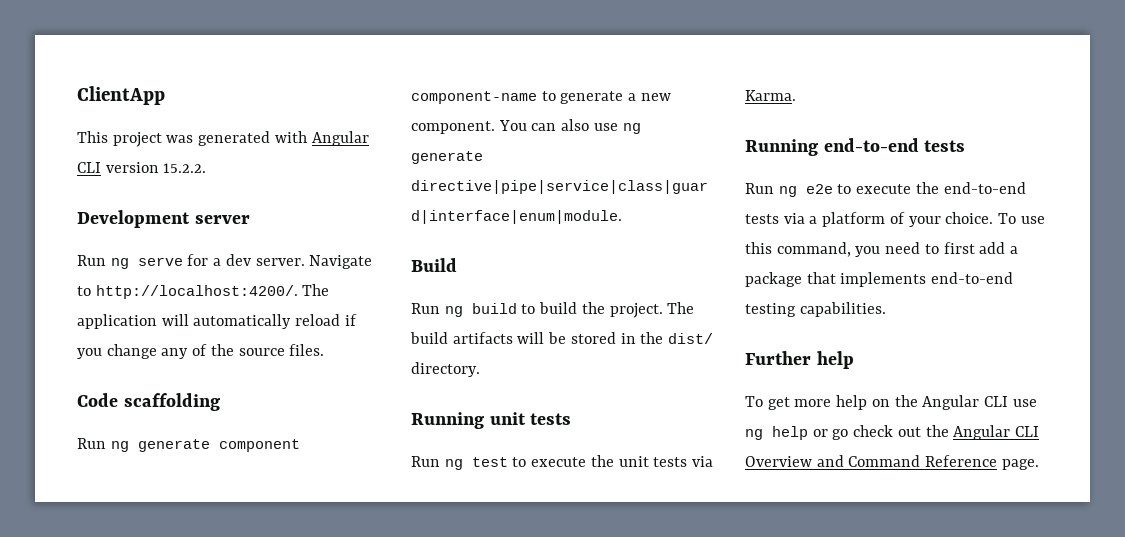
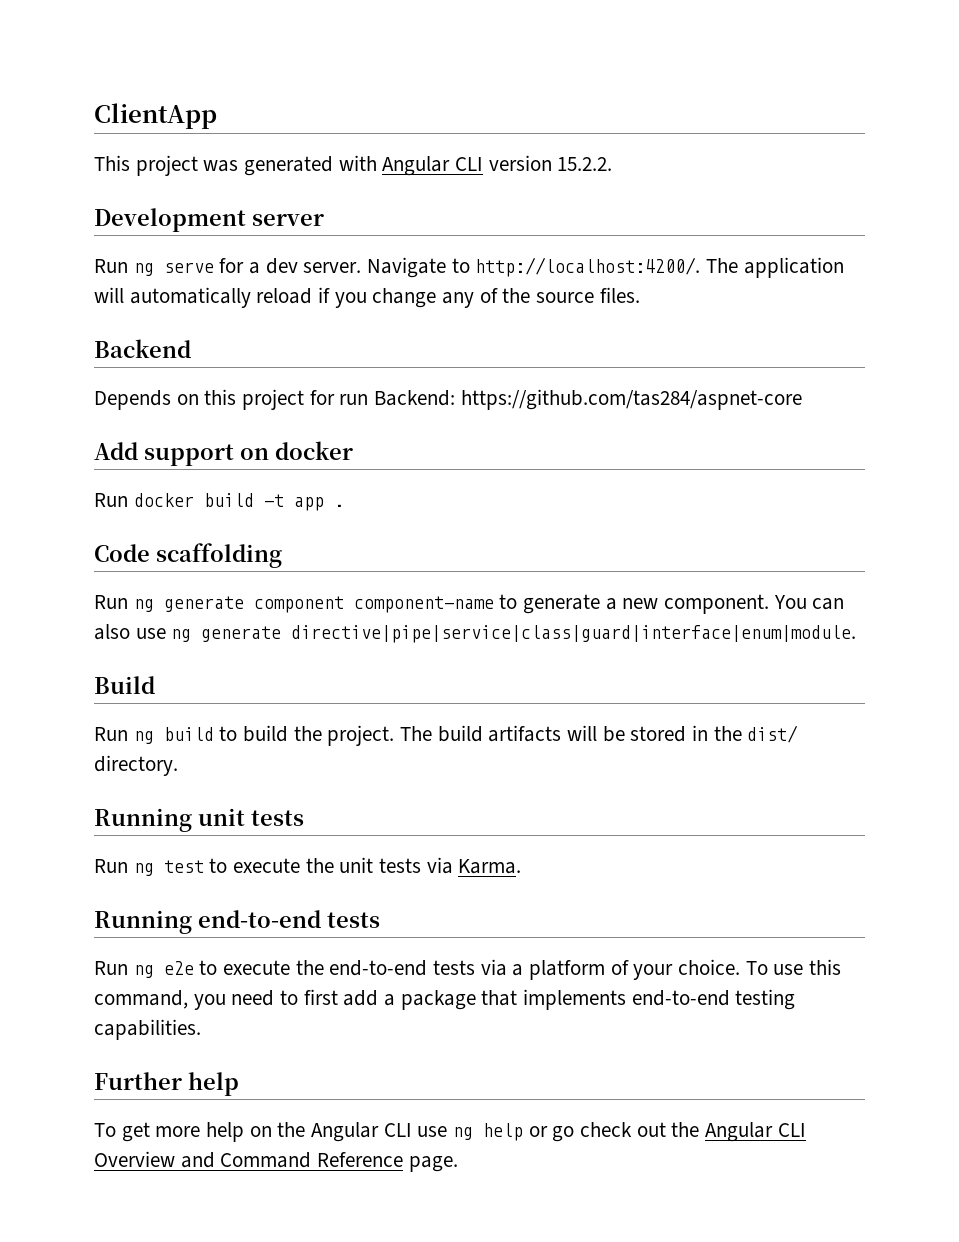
(325, 350) none -> [94,339,191,358] [94,389,802,410] [94,441,353,466] [94,493,344,511] // Backend // Depends on this project for run Backend: https://github.com/tas284/aspnet-core // Add support on docker // Run docker build -t app .

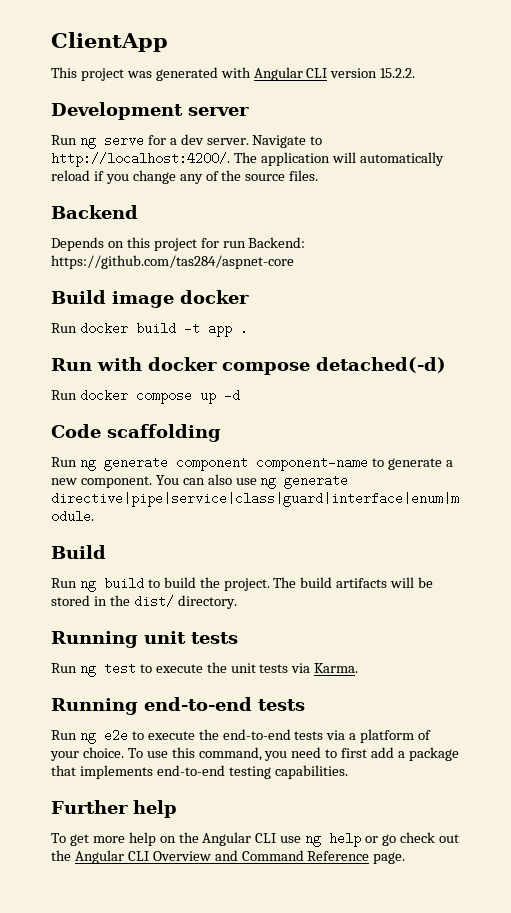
[94,442,269,466] Add support on -> [51,290,174,308] Build image
(344, 505) none -> [51,357,446,375] [51,389,240,404] // Run with docker compose detached(-d) // Run docker compose up -d

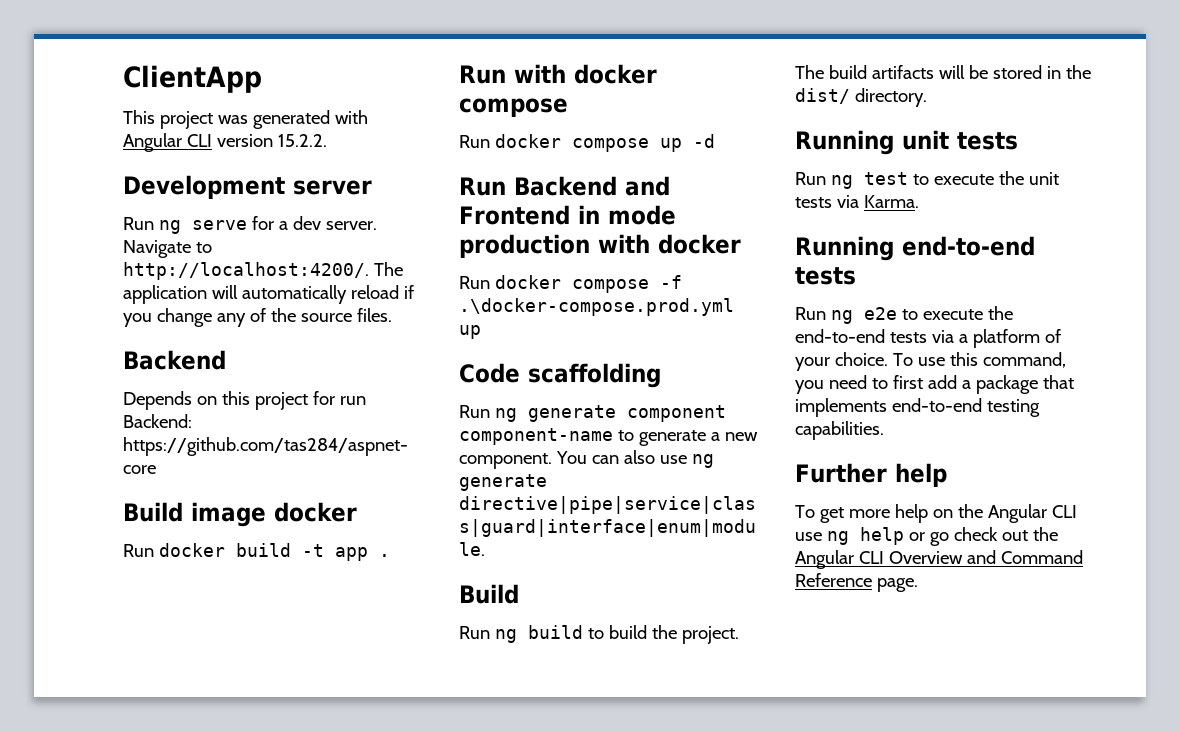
[316,357,446,373] detached(-d) -> (568, 107) none
(240, 395) none -> [459,176,670,196] [459,205,676,225] [459,234,741,258] [459,275,682,293] [459,298,734,316] [459,325,481,339] // Run Backend and Frontend in mode production with docker // Run docker compose -f .\docker-compose.prod.yml up

